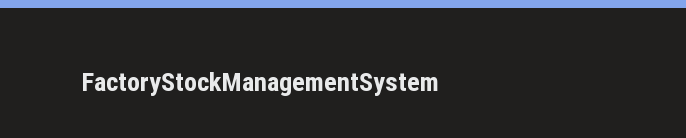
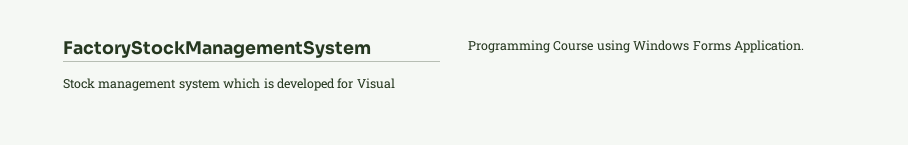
(439, 84) none -> [63,78,395,91] [468,40,804,53] // Stock management system which is developed for Visual Programming Course using Windows Forms Application.

